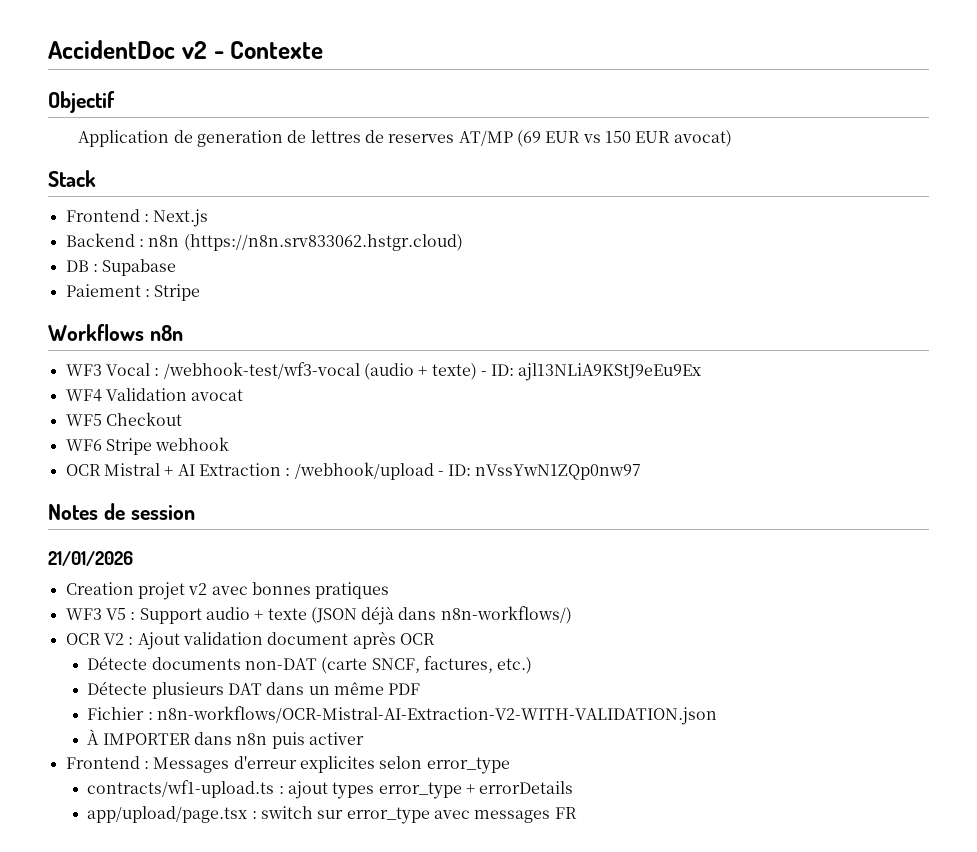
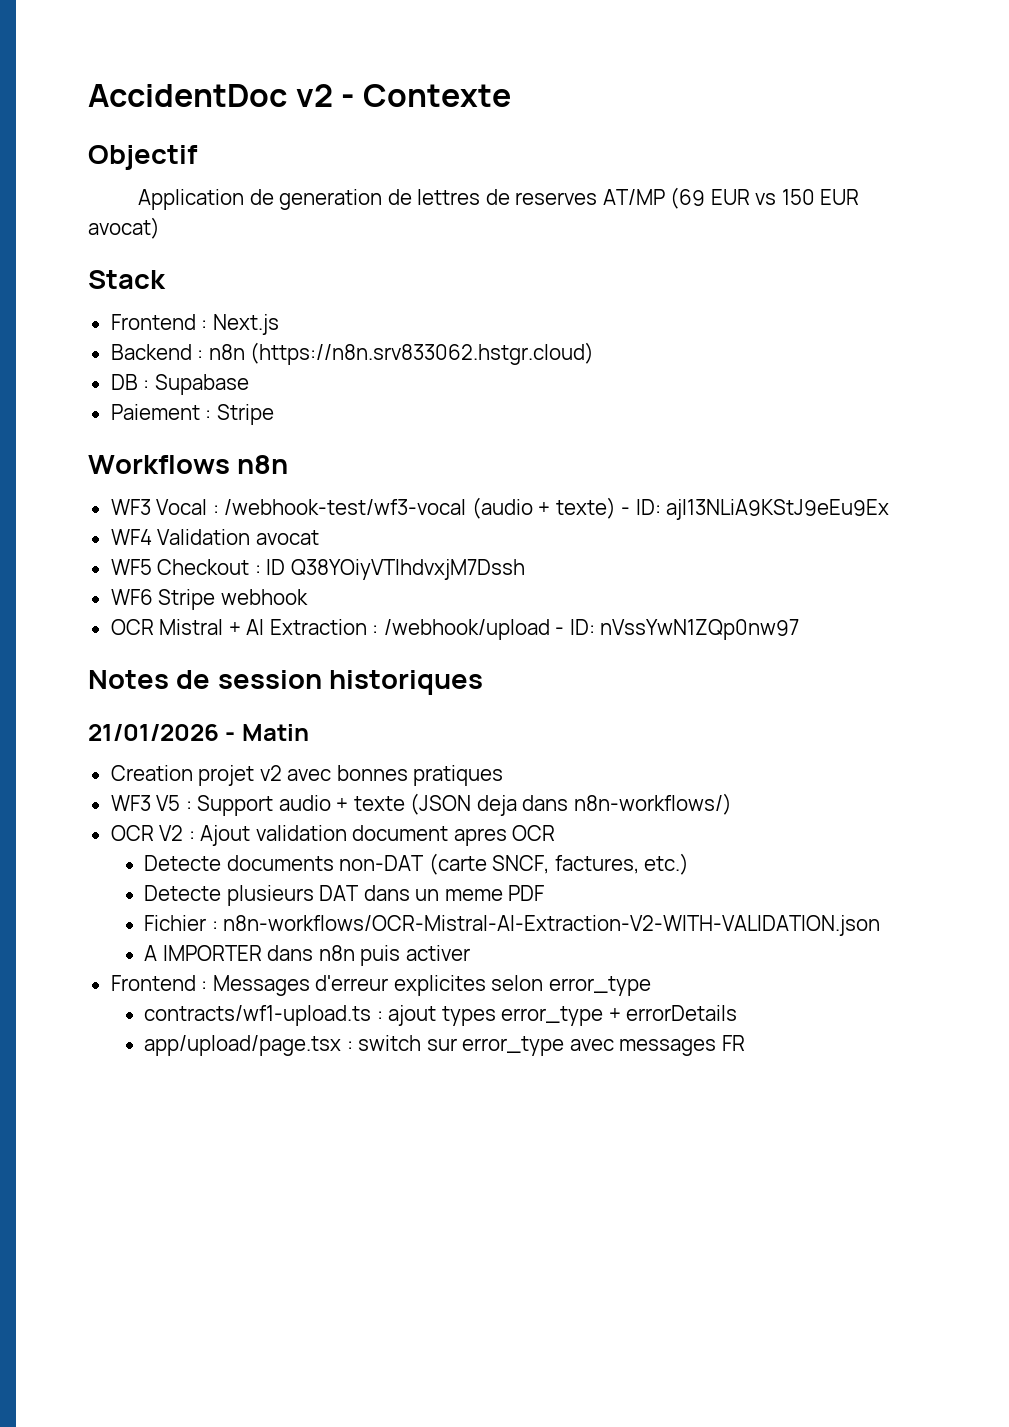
(182, 419) none -> [254,559,525,580] : ID Q38YOiyVTlhdvxjM7Dssh
(195, 512) none -> [329,670,484,695] historiques
(133, 558) none -> [225,724,309,741] - Matin
[361,606,395,625] déjà -> [476,795,517,816] deja
[352,631,396,649] après -> [453,828,507,846] apres
[87,656,148,670] Détecte -> [144,855,222,871] Detecte
[87,681,148,695] Détecte -> [144,885,222,901] Detecte
[333,682,384,695] même -> [444,889,503,901] meme
[87,729,100,745] À -> [144,945,158,961] A

